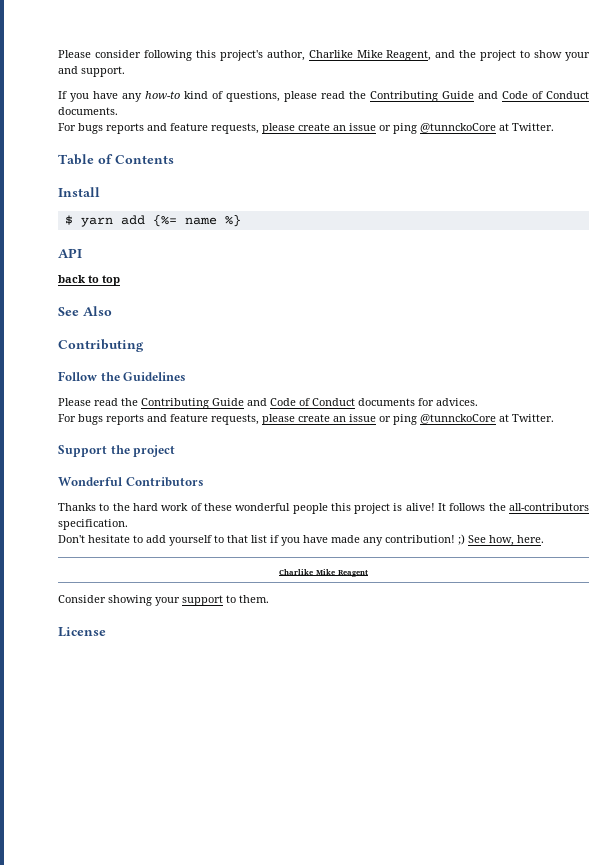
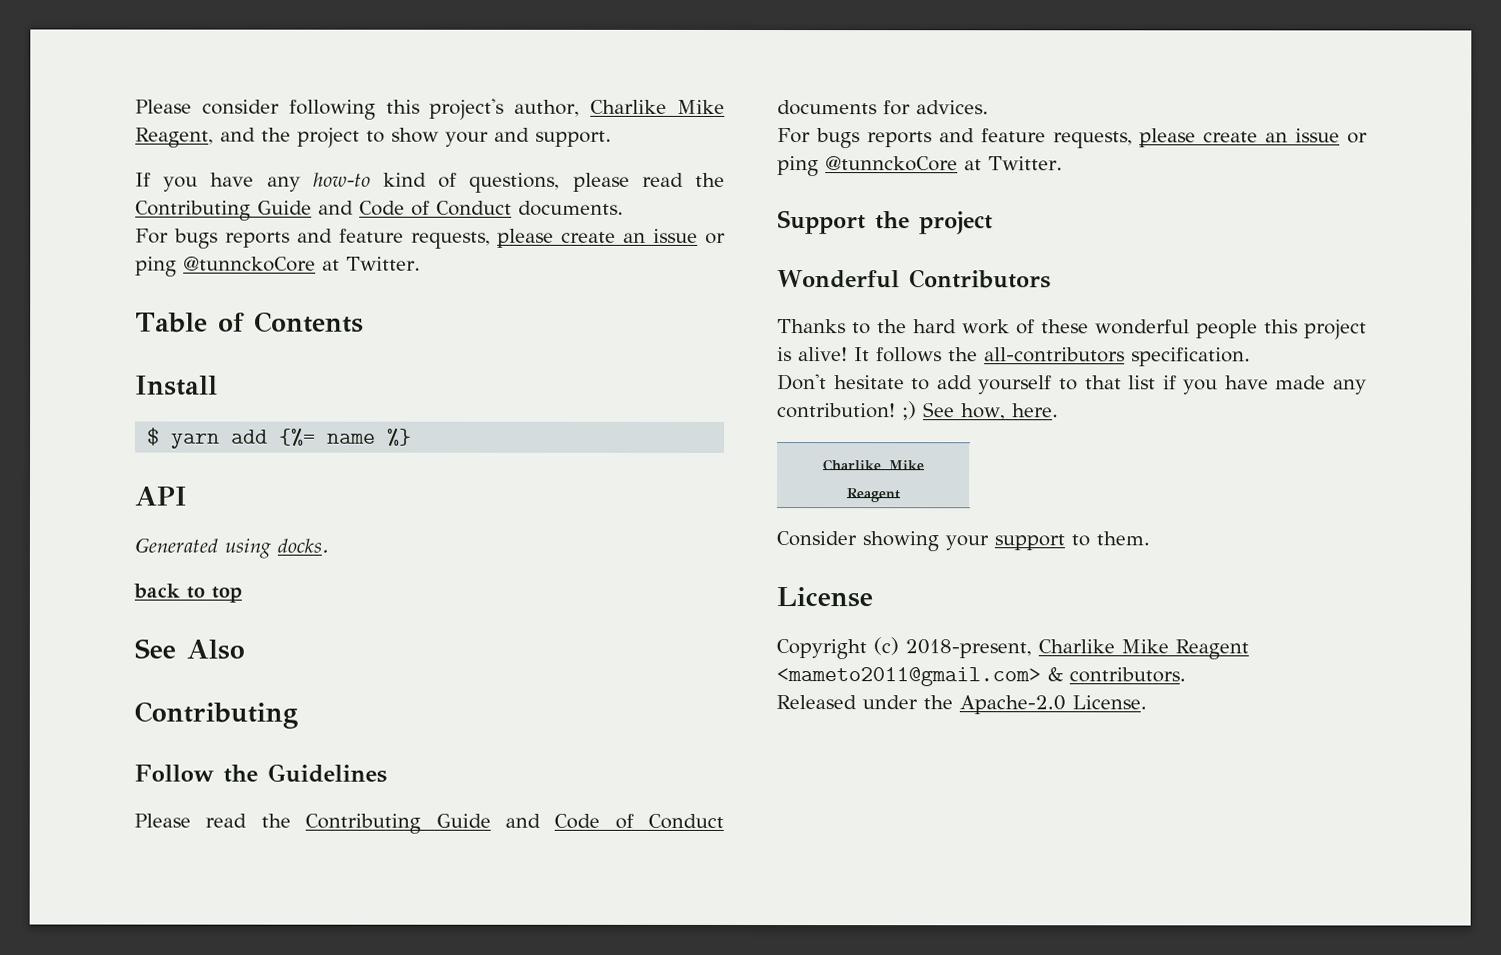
(82, 253) none -> [134,537,329,559] // Generated using docks.
(106, 632) none -> [776,637,1249,660] [776,666,1186,687] [776,695,1147,715] // Copyright (c) 2018-present, Charlike Mike Reagent <mameto2011@gmail.com> & contributors. // Released under the Apache-2.0 License.

